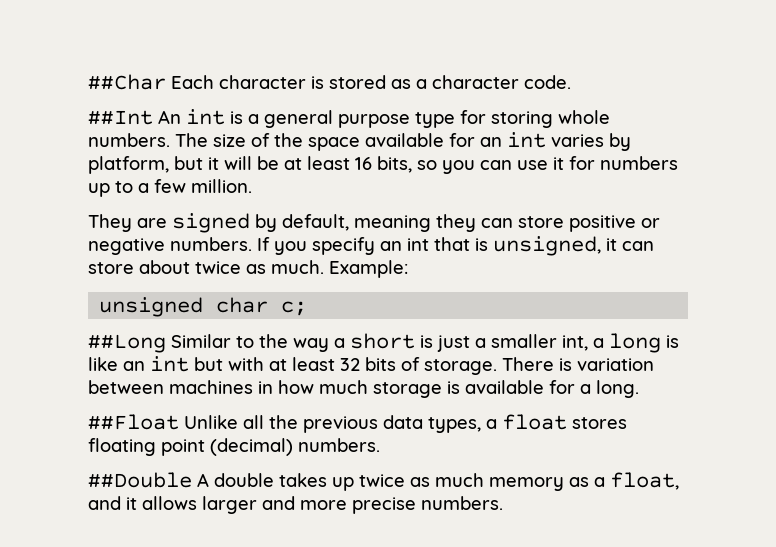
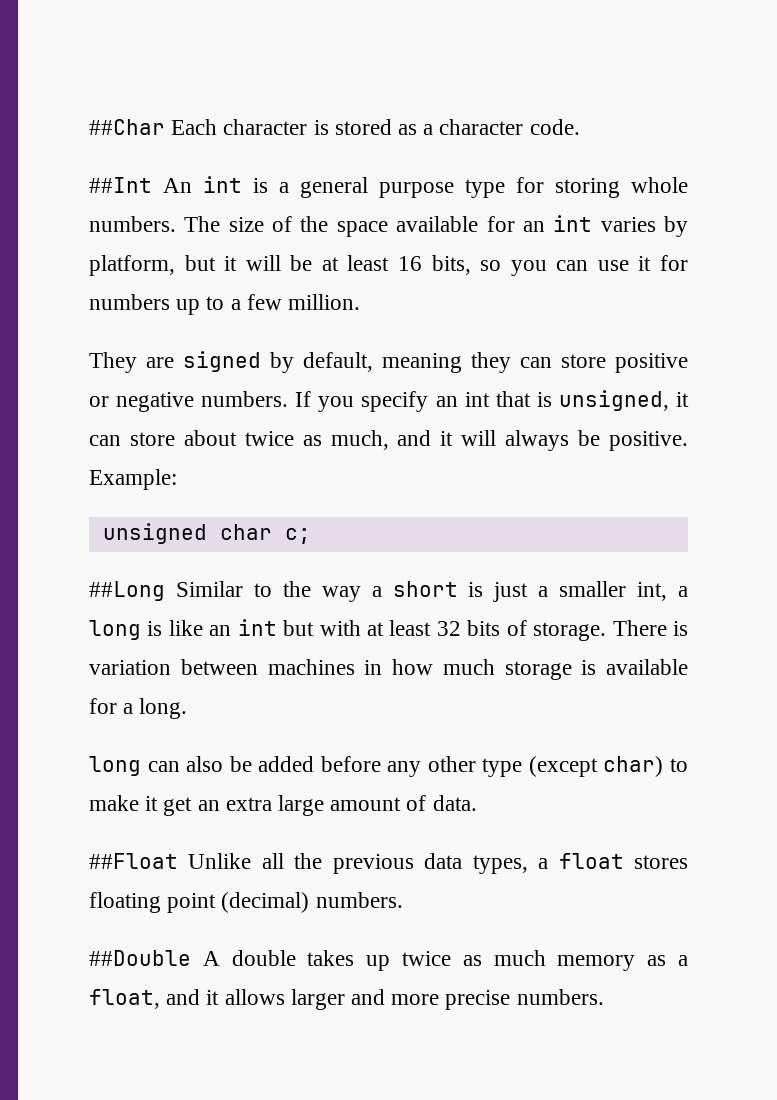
[271,260,324,274] much. -> [330,430,688,451] much, and it will always be positive.
(639, 389) none -> [89,756,688,777] [89,795,477,816] // long can also be added before any other type (except char) to make it get an extra large amount of data.

